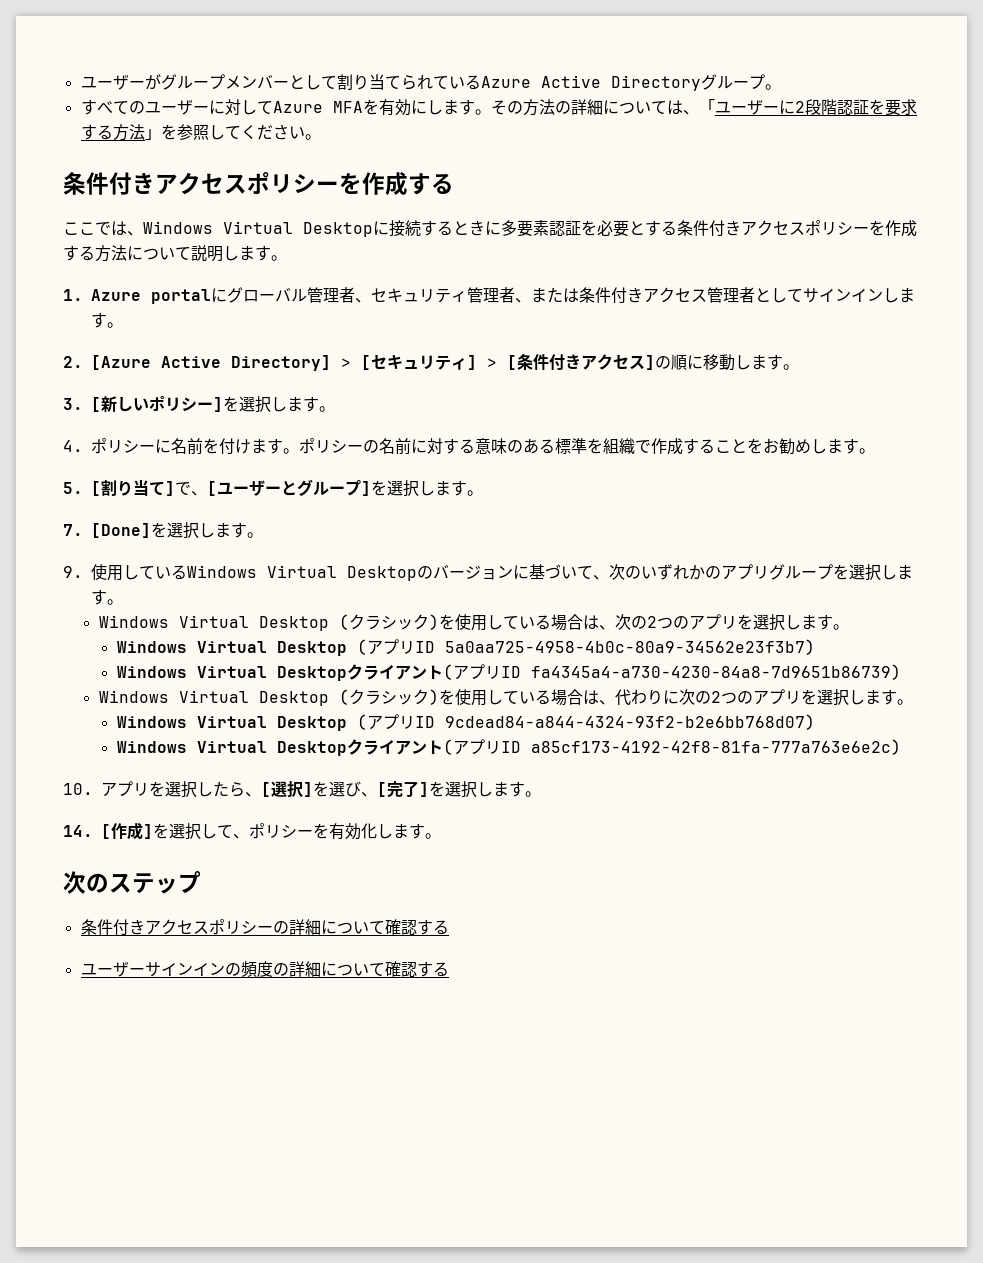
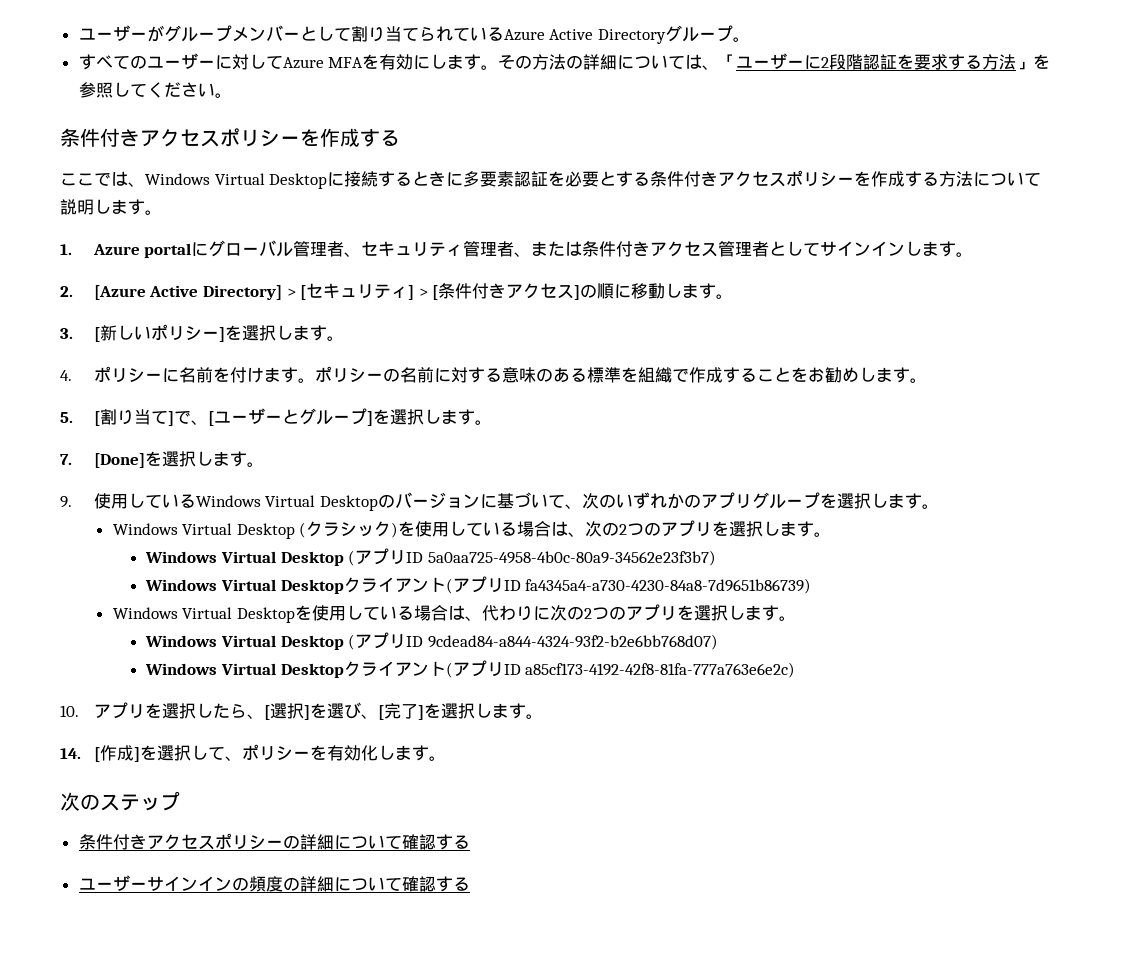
[338,689,439,705] (クラシック) -> (295, 615) none

